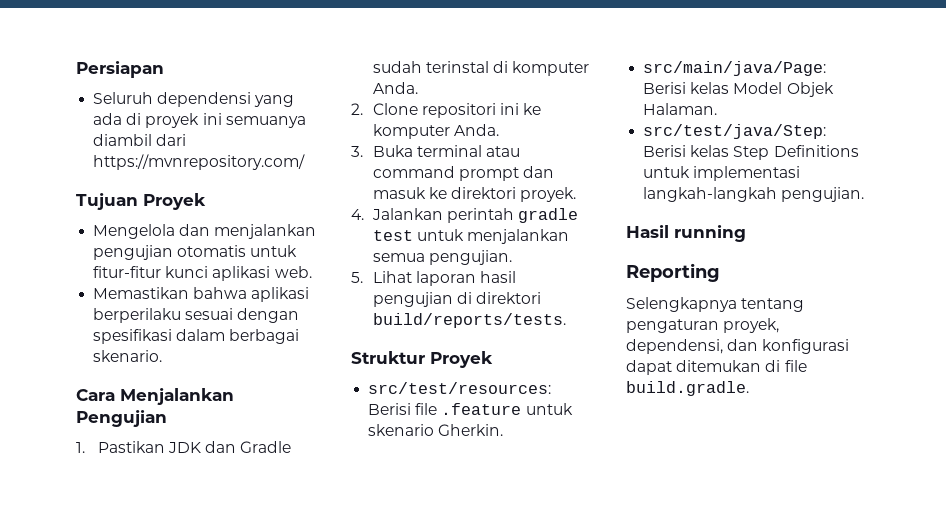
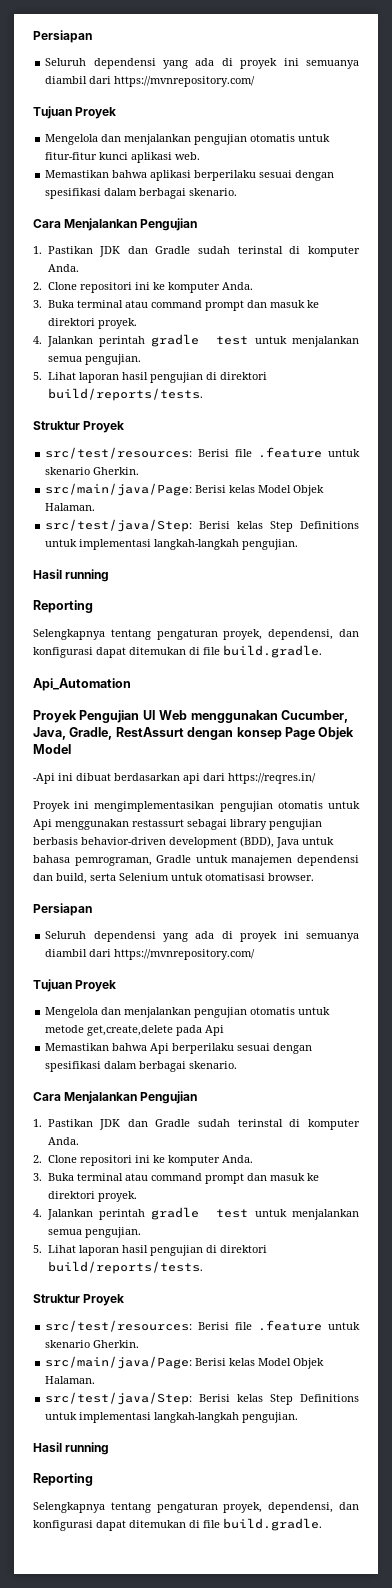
(749, 388) none -> [33,678,131,691] [33,710,348,723] [33,727,355,740] [33,744,71,754] [33,773,316,784] [33,801,360,812] [33,819,322,830] [33,836,334,848] [33,855,359,866] [33,873,314,884] [33,903,92,916] [45,931,359,942] [45,949,256,960] [33,979,117,992] [45,1007,331,1018] [45,1025,225,1036] [45,1043,313,1054] [45,1061,238,1072] [33,1091,198,1104] [33,1119,360,1130] [47,1137,79,1145] [33,1155,253,1166] [33,1173,319,1184] [47,1191,137,1202] [33,1207,359,1220] [47,1227,141,1238] [33,1245,267,1256] [47,1261,203,1274] [33,1294,125,1306] [45,1320,360,1332] [45,1340,140,1348] [45,1356,325,1369] [45,1376,96,1384] [45,1392,359,1405] [45,1412,299,1423] [33,1442,110,1455] [33,1473,93,1486] [33,1502,360,1513] [33,1518,322,1531] // Api_Automation // Proyek Pengujian UI Web menggunakan Cucumber, Java, Gradle, RestAssurt dengan konsep Page Objek Model // -Api ini dibuat berdasarkan api dari https://reqres.in/ // Proyek ini mengimplementasikan pengujian otomatis untuk Api menggunakan restassurt sebagai library pengujian berbasis behavior-driven development (BDD), Java untuk bahasa pemrograman, Gradle untuk manajemen dependensi dan build, serta Selenium untuk otomatisasi browser. // Persiapan // Seluruh dependensi yang ada di proyek ini semuanya diambil dari https://mvnrepository.com/ // Tujuan Proyek // Mengelola dan menjalankan pengujian otomatis untuk metode get,create,delete pada Api // Memastikan bahwa Api berperilaku sesuai dengan spesifikasi dalam berbagai skenario. // Cara Menjalankan Pengujian // 1. Pastikan JDK dan Gradle sudah terinstal di komputer Anda. // 2. Clone repositori ini ke komputer Anda. // 3. Buka terminal atau command prompt dan masuk ke direktori proyek. // 4. Jalankan perintah gradle test untuk menjalankan semua pengujian. // 5. Lihat laporan hasil pengujian di direktori build/reports/tests. // Struktur Proyek // src/test/resources: Berisi file .feature untuk skenario Gherkin. // src/main/java/Page: Berisi kelas Model Objek Halaman. // src/test/java/Step: Berisi kelas Step Definitions untuk implementasi langkah-langkah pengujian. // Hasil running // Reporting // Selengkapnya tentang pengaturan proyek, dependensi, dan konfigurasi dapat ditemukan di file build.gradle.

